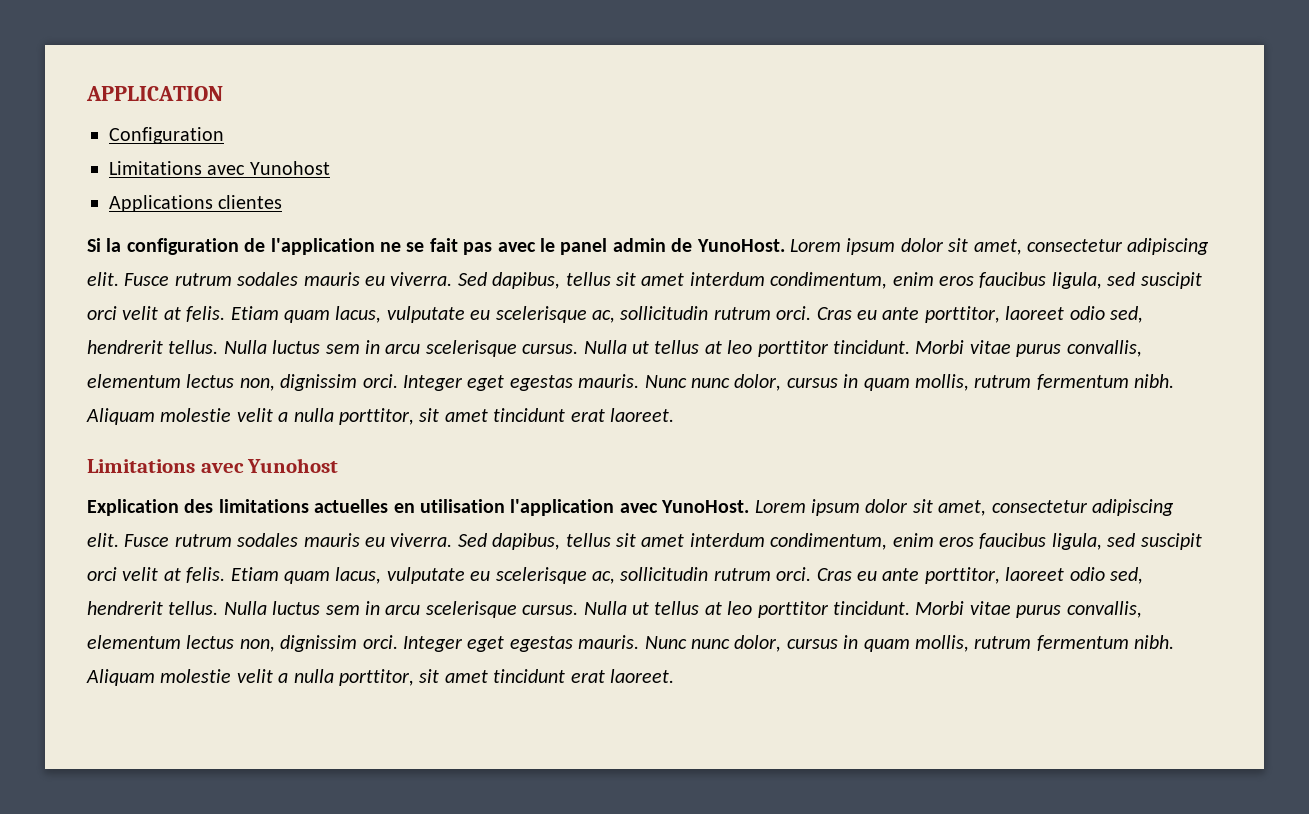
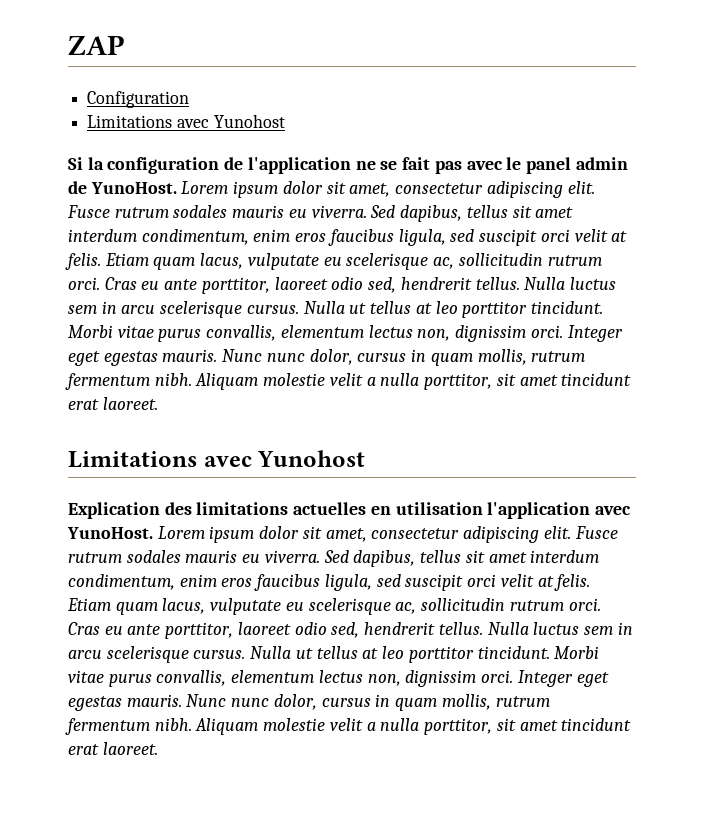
[86,86,223,101] APPLICATION -> [68,35,125,55] ZAP
[109,195,283,212] // Applications clientes -> (285, 121) none

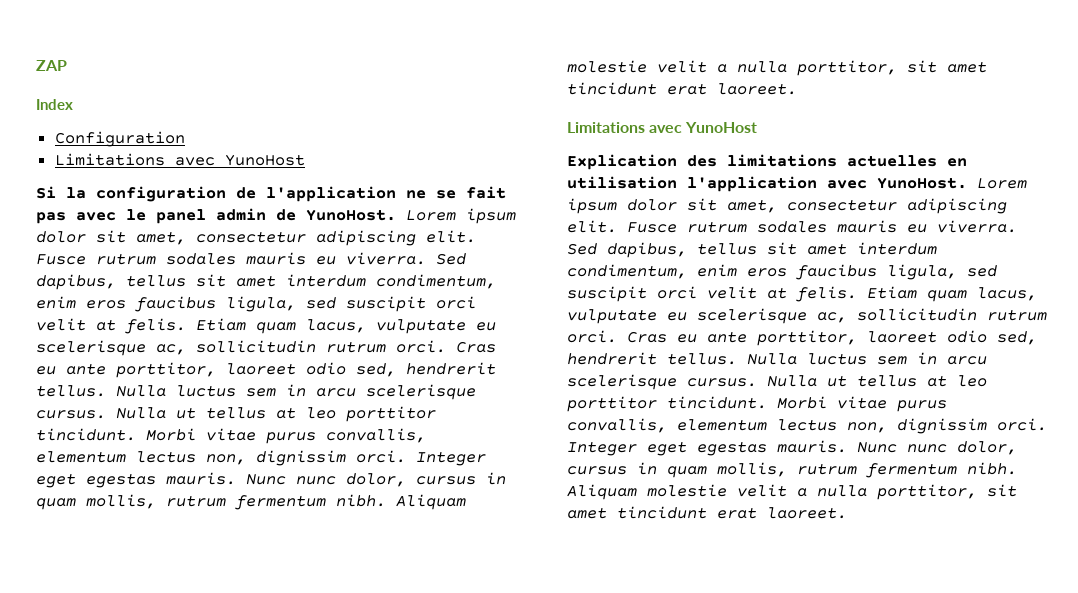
(125, 45) none -> [36,99,73,110] // Index
[213,114,285,128] Yunohost -> [224,154,305,166] YunoHost
[257,450,366,467] Yunohost -> [685,122,758,133] YunoHost

